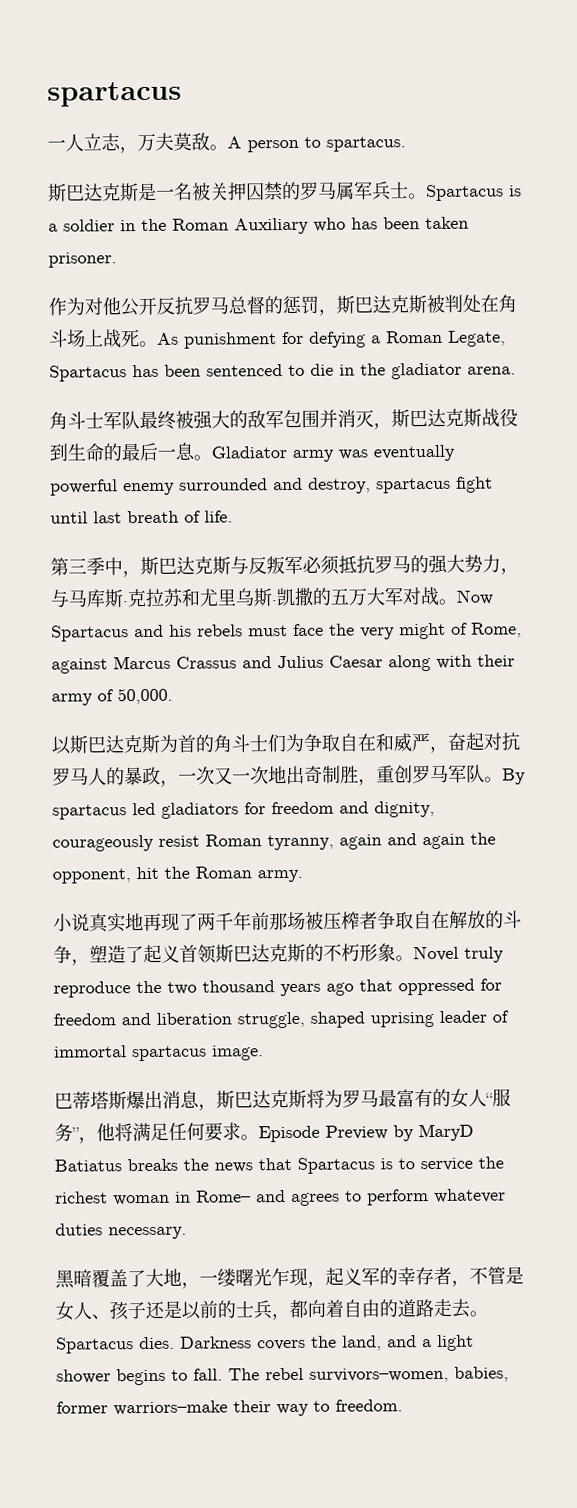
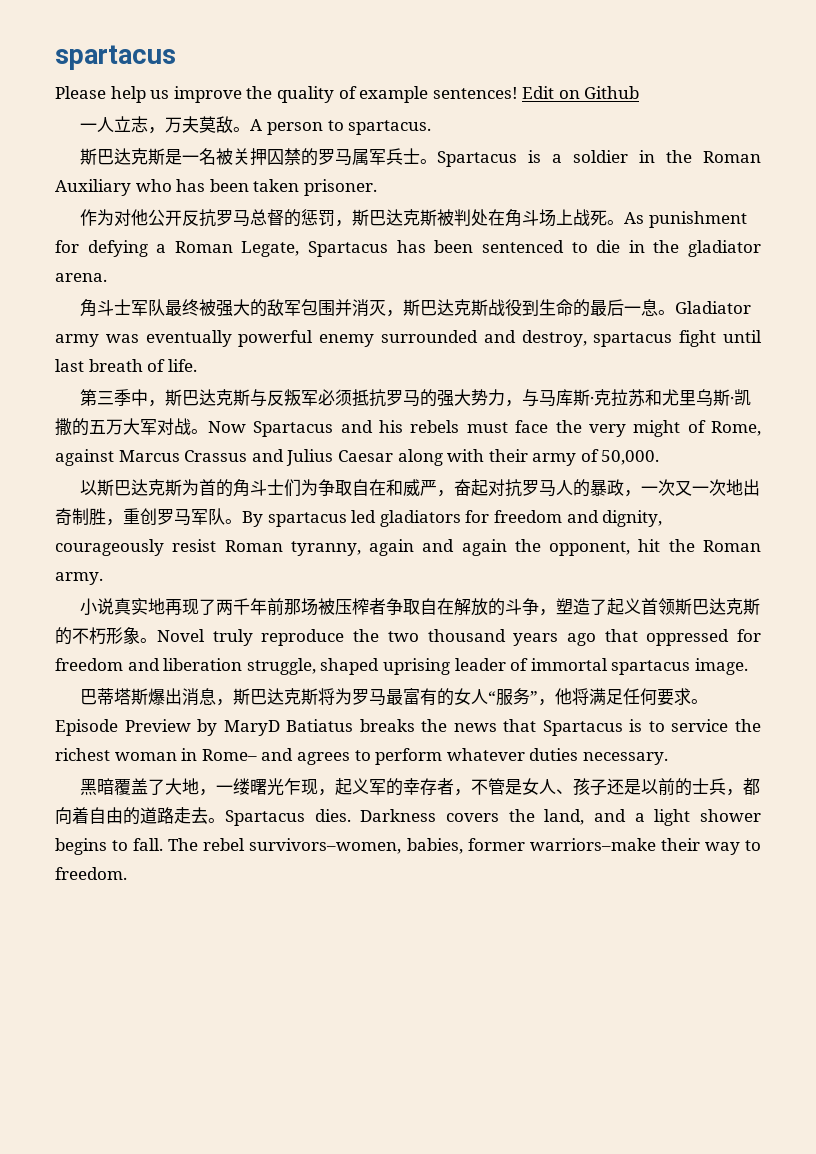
[47,81,182,107] spartacus -> [55,45,176,70] [55,86,640,103] spartacus // Please help us improve the quality of example sentences! Edit on Github

